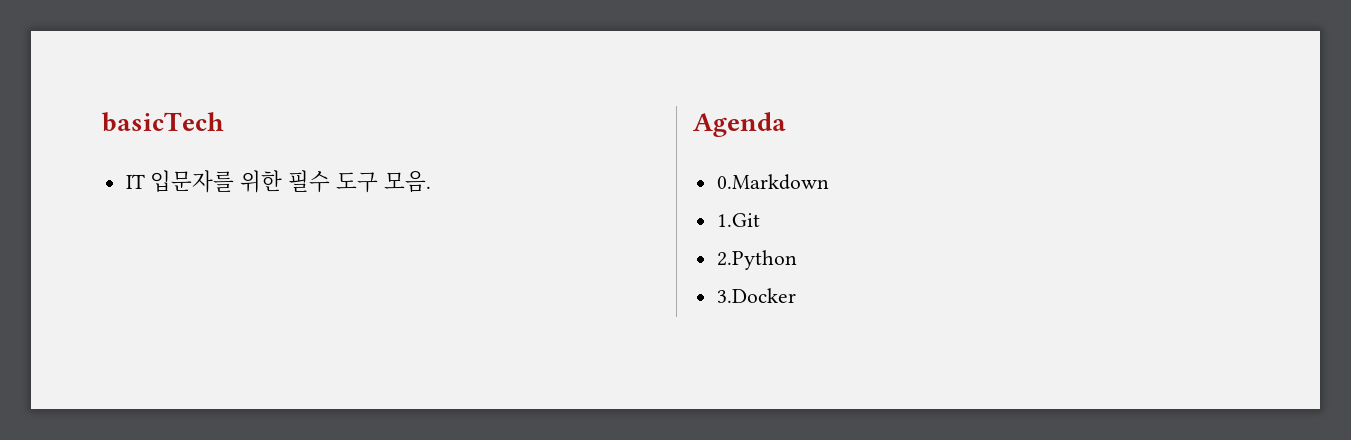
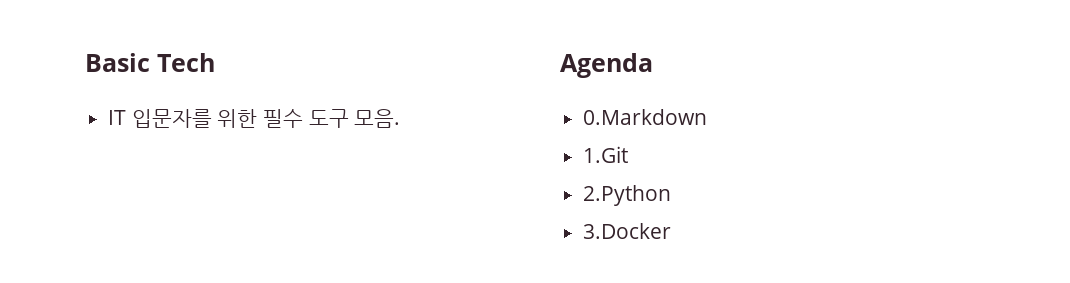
[102,112,224,132] basicTech -> [85,53,215,72] Basic Tech

